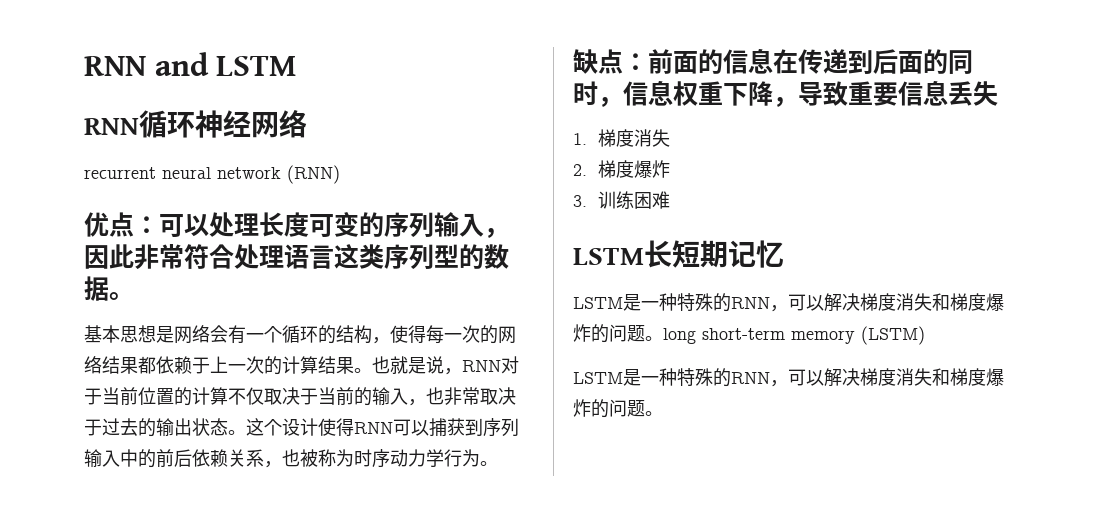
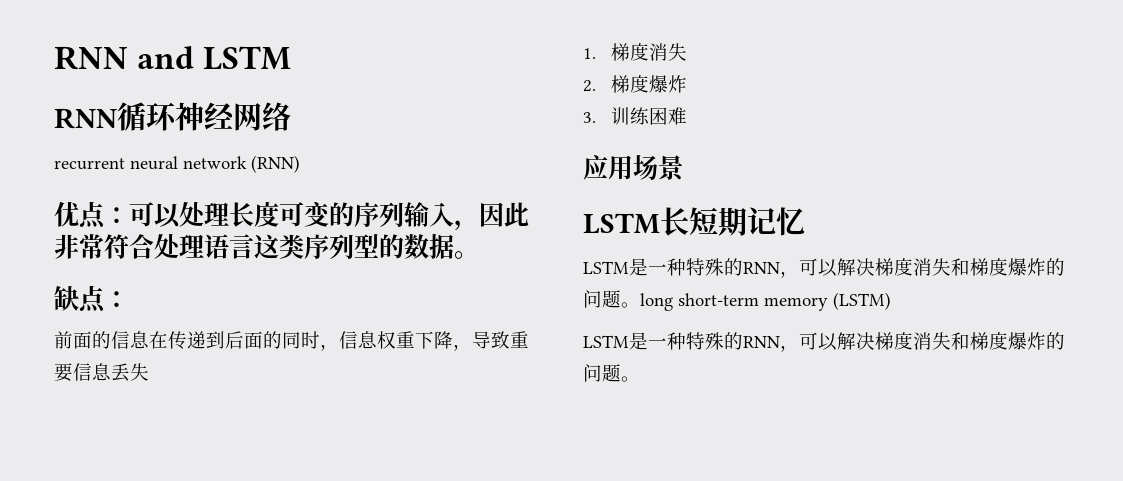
[84,325,516,344] [84,356,519,375] [84,387,516,406] [84,418,519,437] [84,449,498,468] // 基本思想是网络会有一个循环的结构，使得每一次的网络结果都依赖于上一次的计算结果。也就是说，RNN对于当前位置的计算不仅取决于当前的输入，也非常取决于过去的输出状态。这个设计使得RNN可以捕获到序列输入中的前后依赖关系，也被称为时序动力学行为。 -> (479, 255) none
(648, 62) none -> (129, 299) //
(671, 200) none -> [583,155,684,181] // 应用场景

